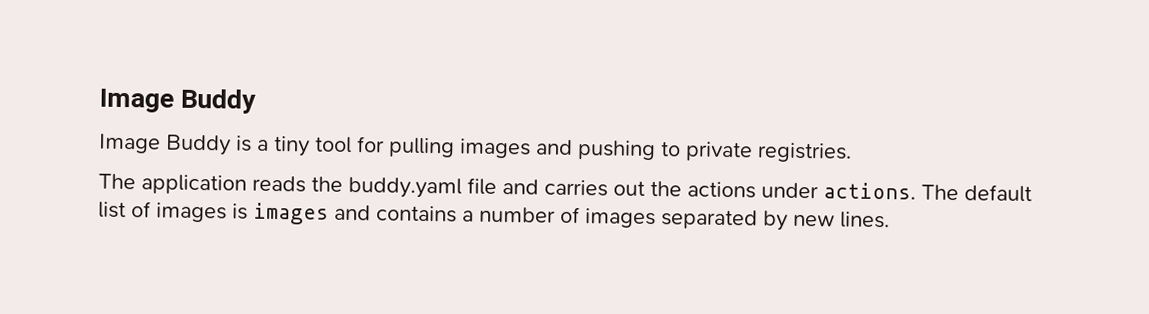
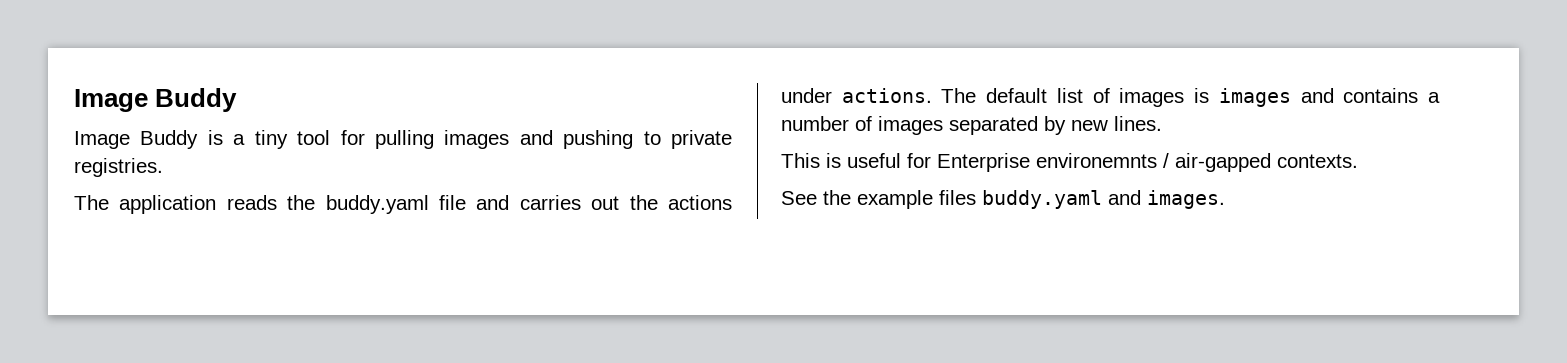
(890, 220) none -> [781,153,1358,172] [781,190,1225,209] // This is useful for Enterprise environemnts / air-gapped contexts. // See the example files buddy.yaml and images.

